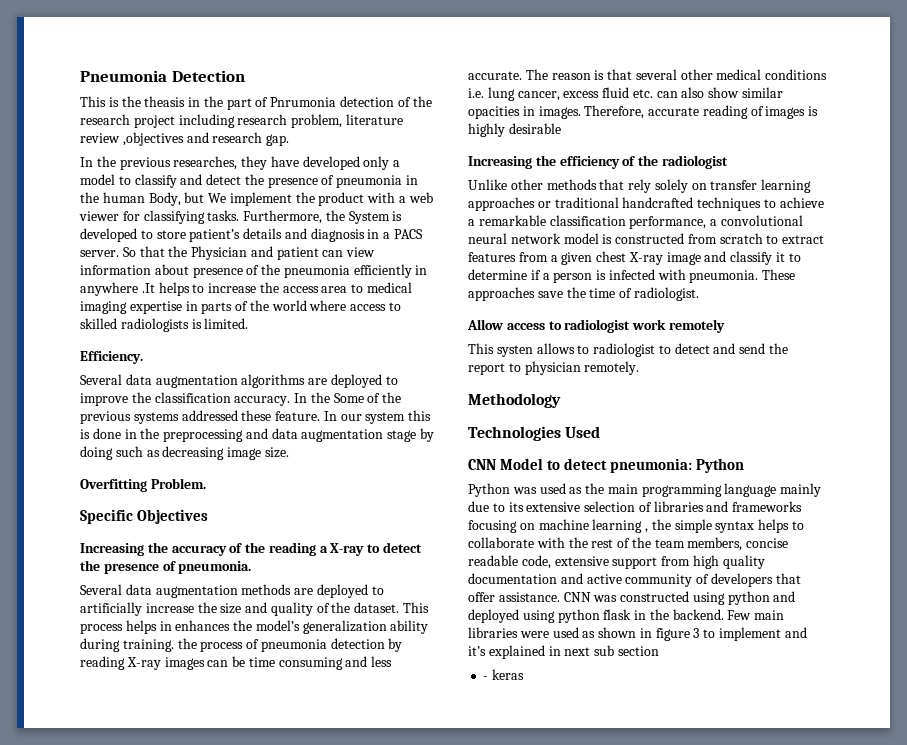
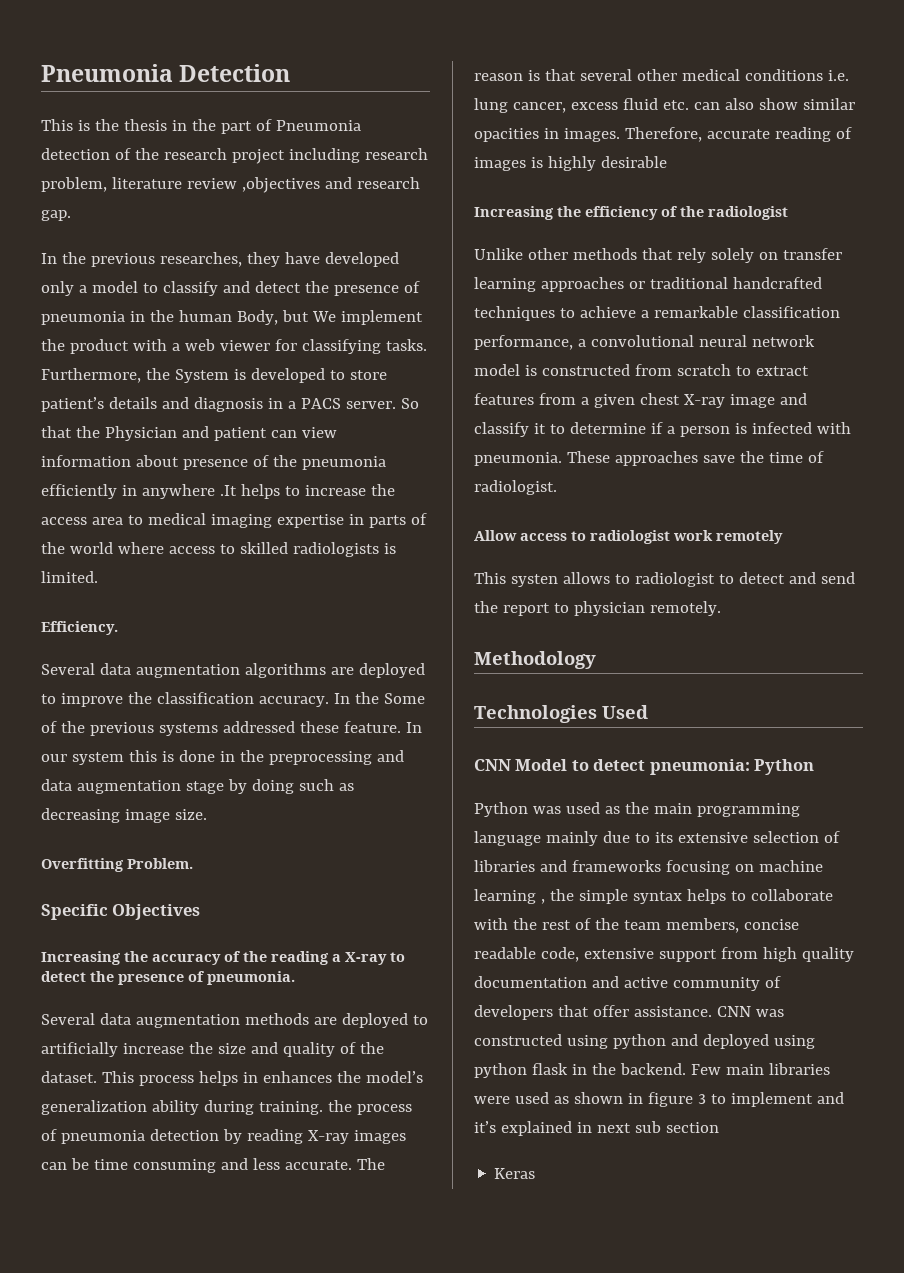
[144,96,186,107] theasis -> [123,119,167,131] thesis
[270,97,337,107] Pnrumonia -> [275,120,361,131] Pneumonia
[483,669,525,680] - keras -> [494,1168,536,1179] Keras

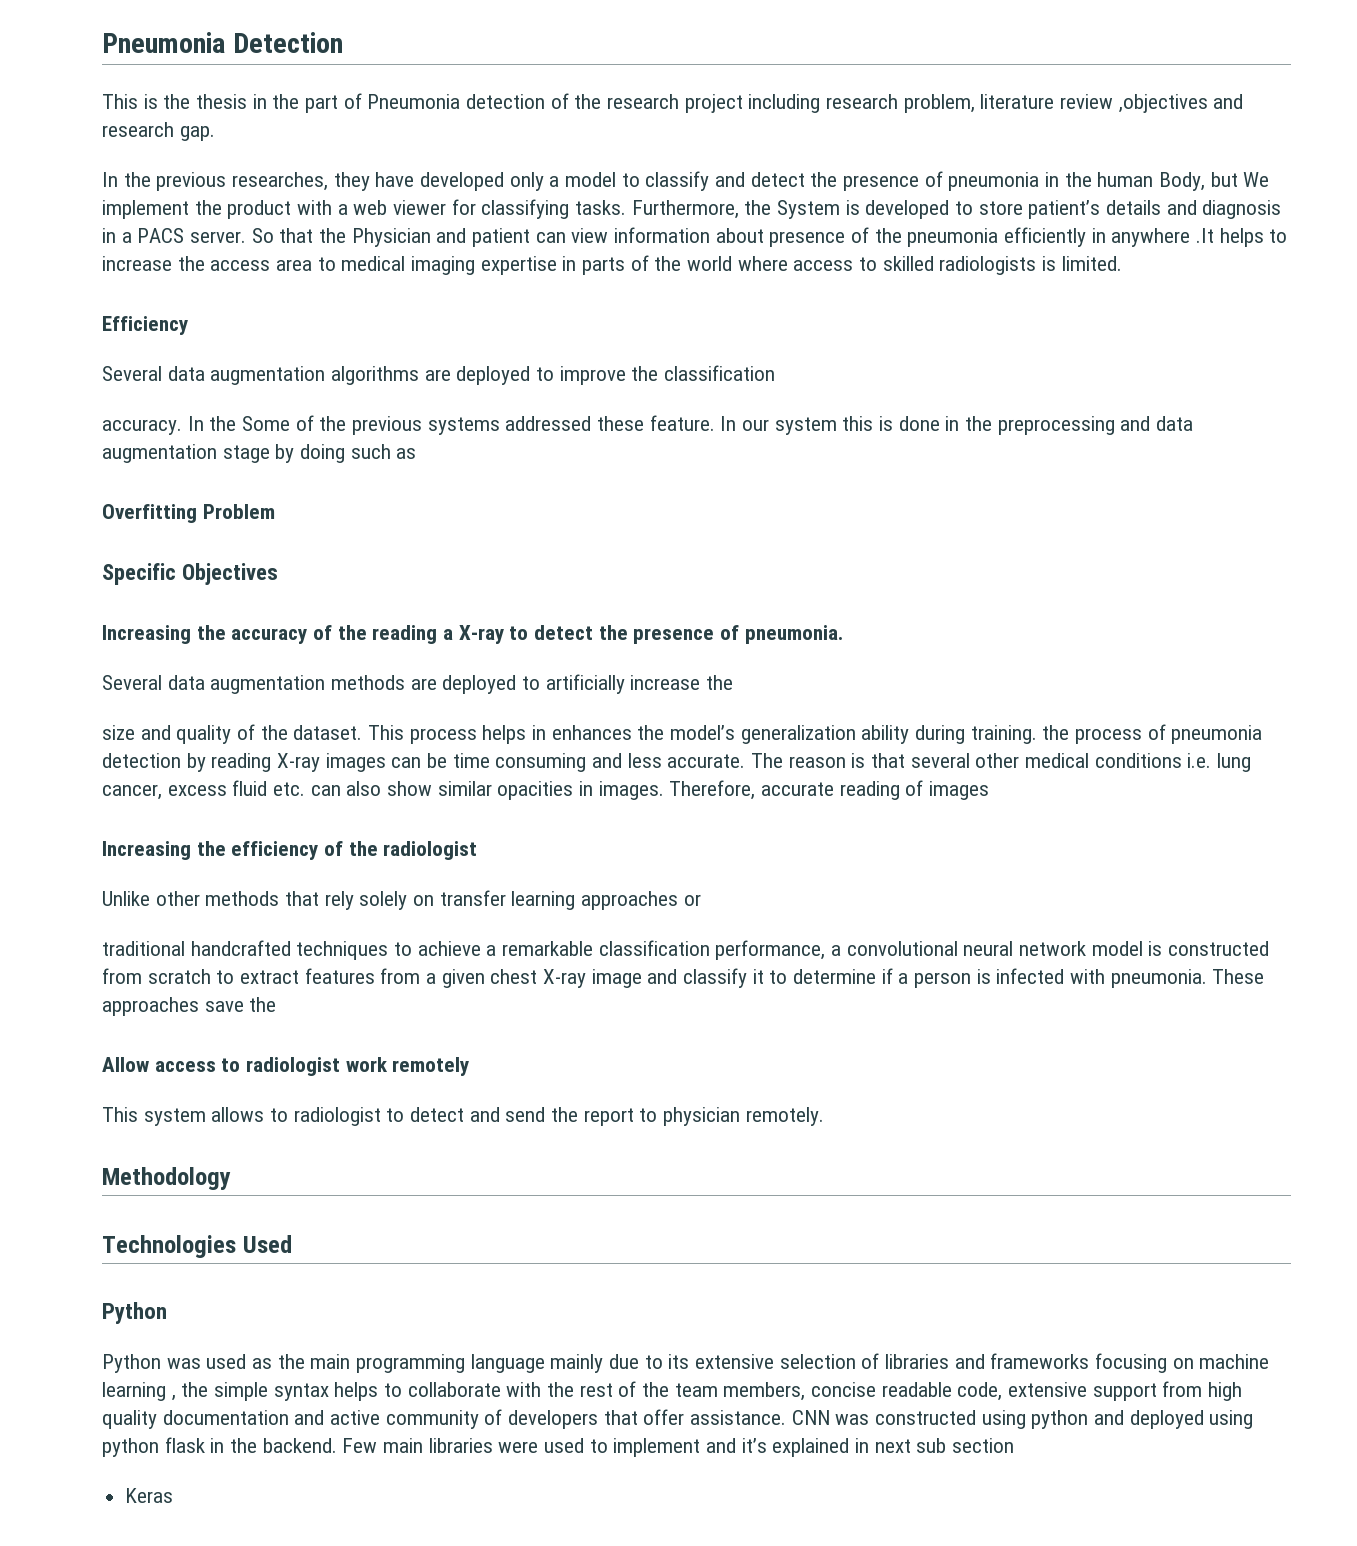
[41,621,118,635] Efficiency. -> [102,316,188,335] Efficiency
(254, 698) none -> (776, 373) //
[41,808,207,823] decreasing image size. -> (417, 453) none
[127,858,193,869] Problem. -> [202,504,275,519] Problem
(213, 1048) none -> (734, 682) //
[530,156,667,171] is highly desirable -> (990, 790) none
(645, 285) none -> (701, 900) //
[768,451,824,463] [474,480,557,495] time of radiologist. -> (277, 1004) none
[510,574,558,587] systen -> [143,1108,206,1126] system
[474,759,750,775] CNN Model to detect pneumonia: -> (292, 1244) none
[553,1092,706,1107] as shown in figure 3 -> (585, 1445) none

